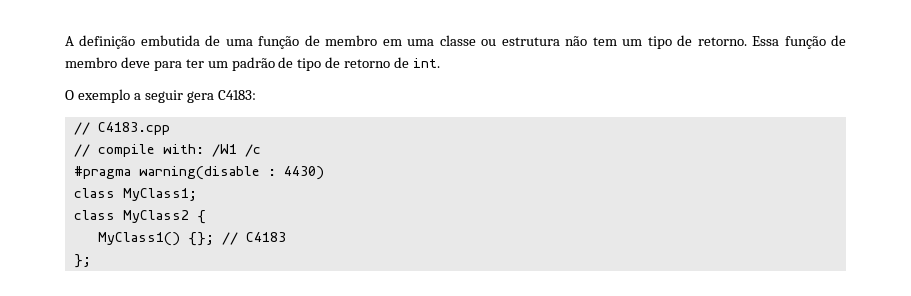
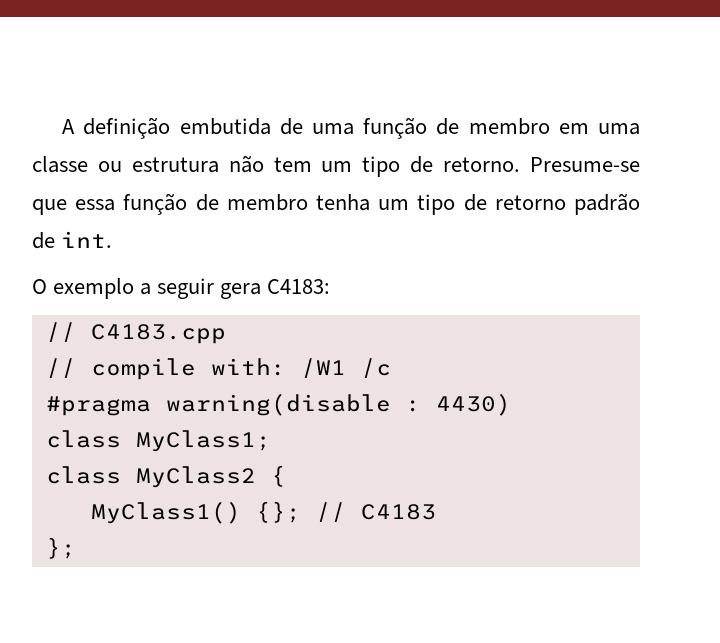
[752,35,847,49] [65,57,294,71] Essa função de membro deve para ter um padrão de -> [529,157,640,172] [32,193,410,215] Presume-se que essa função de membro tenha um
(391, 63) none -> [574,193,640,215] padrão

